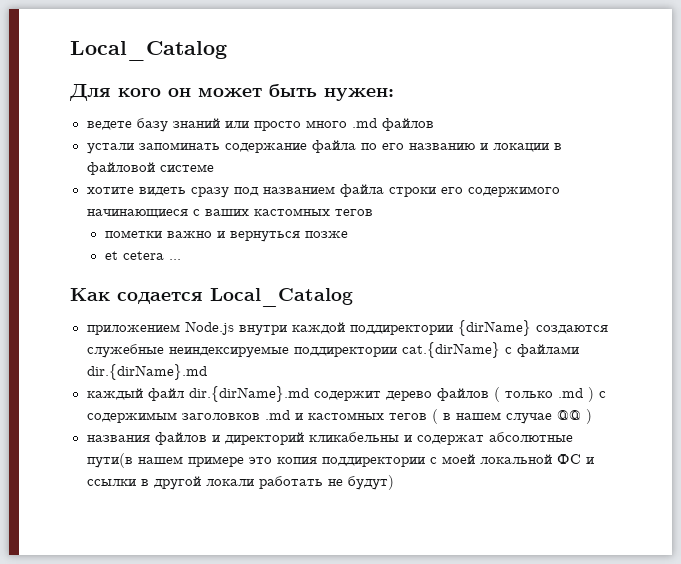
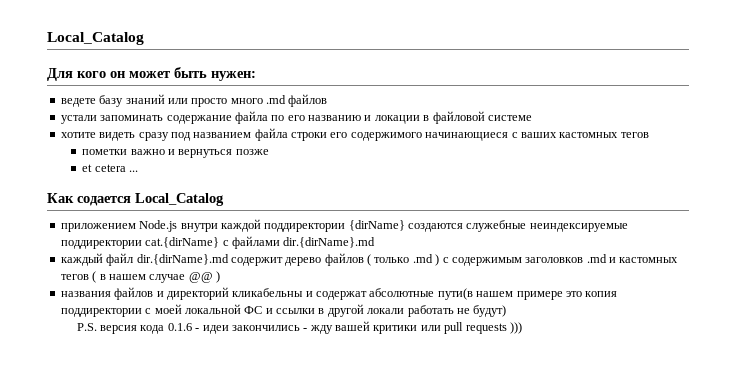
(394, 482) none -> [76,321,522,334] // P.S. версия кода 0.1.6 - идеи закончились - жду вашей критики или pull requests )))

